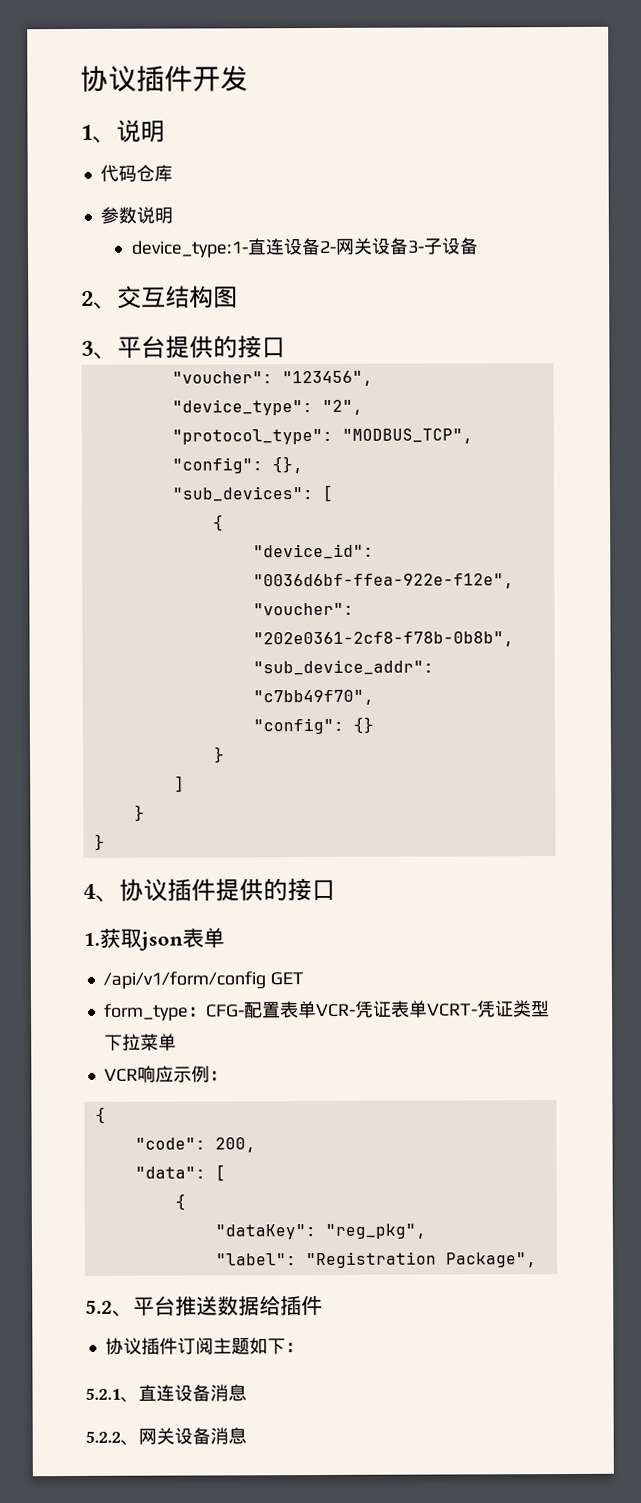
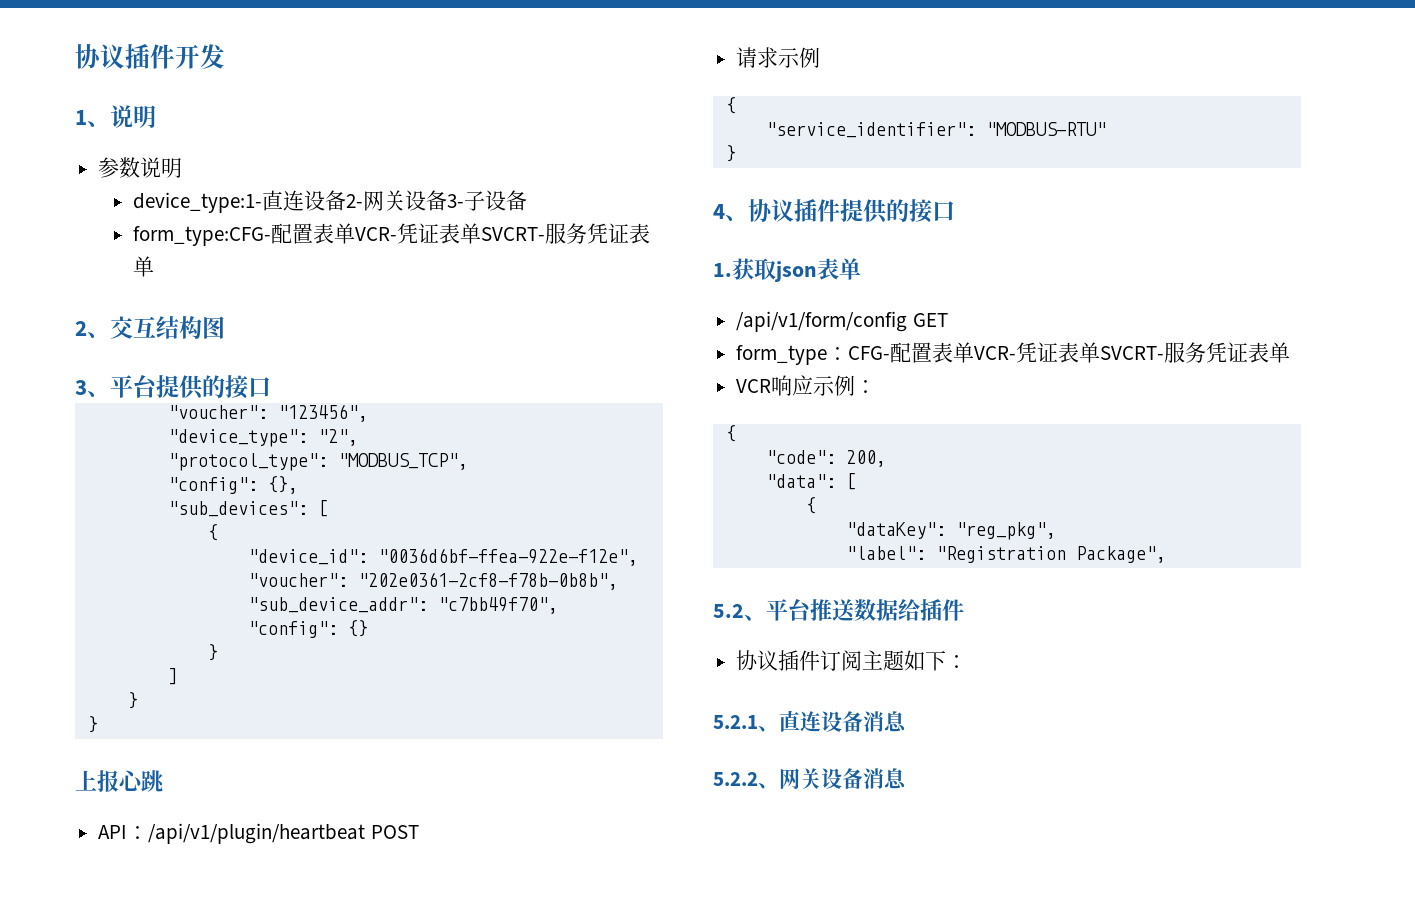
[99,164,173,182] // 代码仓库 -> (156, 116) none
(479, 246) none -> [133,223,651,246] [133,256,155,277] // form_type:CFG-配置表单VCR-凭证表单SVCRT-服务凭证表单
(105, 842) none -> [75,770,164,792] [98,823,419,844] [736,47,821,68] [725,97,736,114] [765,122,1106,138] [725,145,736,162] // 上报心跳 // API：/api/v1/plugin/heartbeat POST // 请求示例 // { // "service_identifier": "MODBUS-RTU" // }
[426,1000,550,1018] [103,1033,159,1051] VCRT-凭证类型下拉菜 -> [1100,342,1270,363] SVCRT-服务凭证表

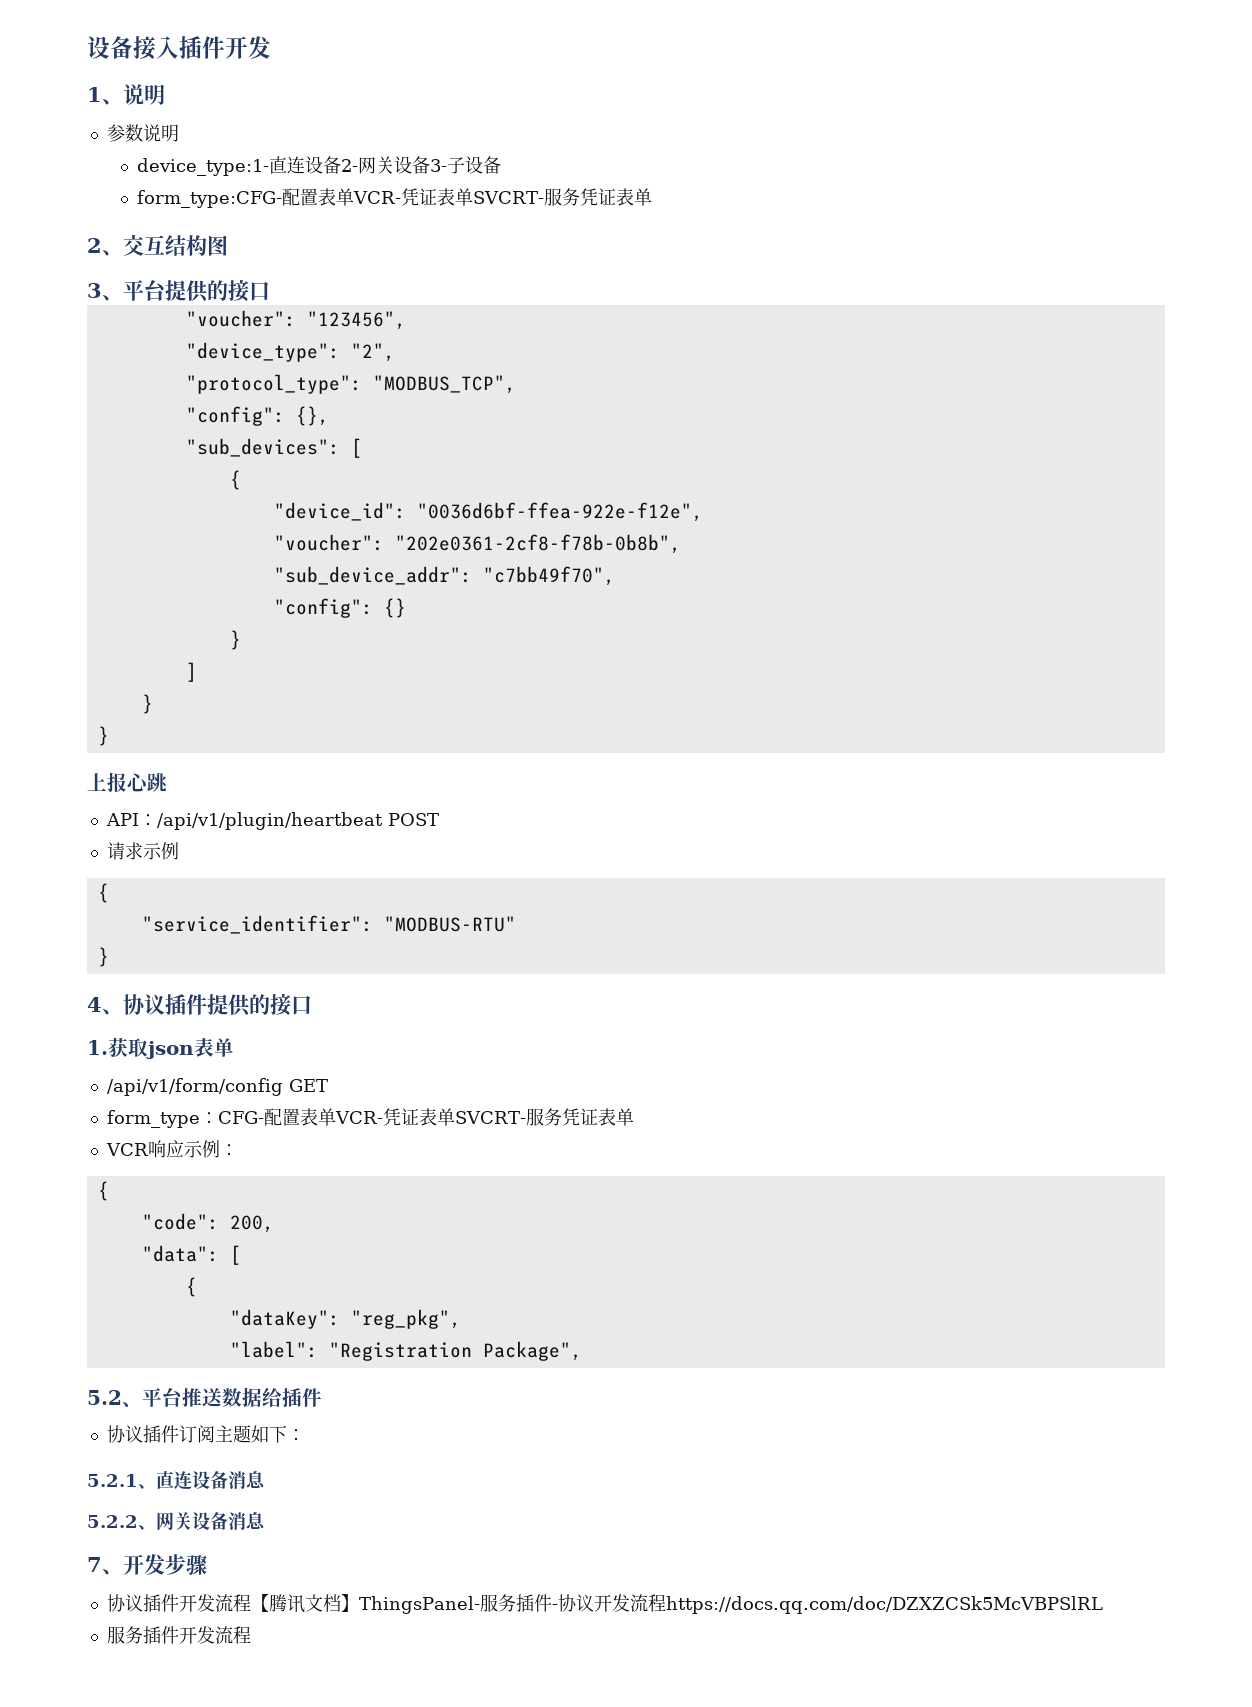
[75,44,125,69] 协议 -> [87,36,179,60] 设备接入
(907, 778) none -> [87,1554,207,1575] [106,1594,1103,1614] [106,1626,251,1644] // 7、开发步骤 // 协议插件开发流程【腾讯文档】ThingsPanel-服务插件-协议开发流程https://docs.qq.com/doc/DZXZCSk5McVBPSlRL // 服务插件开发流程

